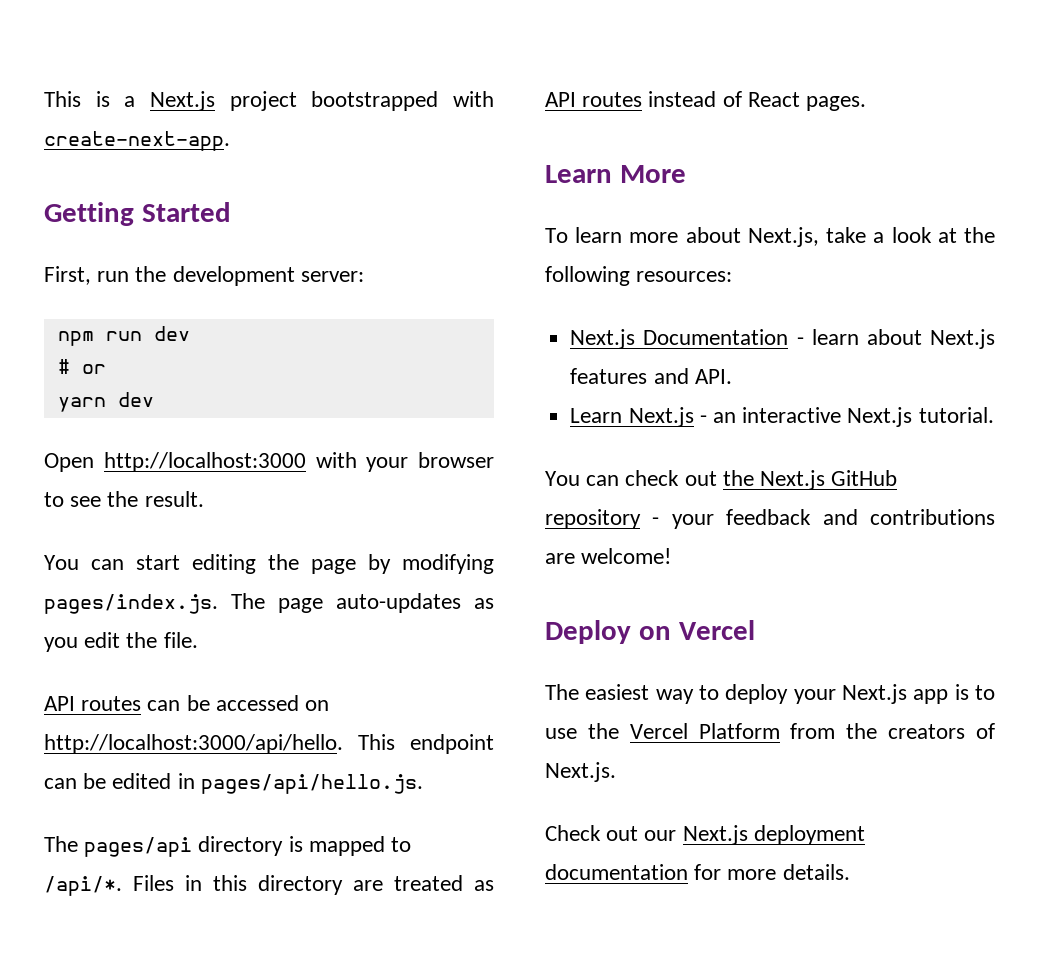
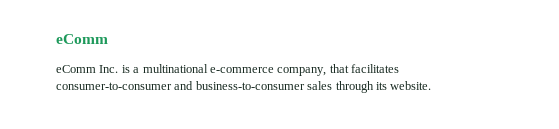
[44,91,494,111] [44,131,230,151] [44,202,231,226] [44,266,364,286] [57,326,190,346] [57,359,106,374] [57,392,154,412] [44,452,494,472] [44,491,204,507] [44,554,494,574] [44,593,494,614] [44,632,198,652] [44,695,330,711] [44,734,494,754] [44,773,423,794] [44,836,412,857] [44,875,494,896] [545,91,867,111] [545,165,686,183] [545,227,995,247] [545,266,733,286] [570,329,995,349] [570,368,732,384] [570,407,994,427] [545,470,898,490] [545,509,995,529] [545,548,672,564] [545,620,755,644] [545,684,995,704] [545,723,995,739] [545,762,616,782] [545,825,865,845] [545,864,850,880] This is a Next.js project bootstrapped with create-next-app. // Getting Started // First, run the development server: // npm run dev // # or // yarn dev // Open http://localhost:3000 with your browser to see the result. // You can start editing the page by modifying pages/index.js. The page auto-updates as you edit the file. // API routes can be accessed on http://localhost:3000/api/hello. This endpoint can be edited in pages/api/hello.js. // The pages/api directory is mapped to /api/*. Files in this directory are treated as API routes instead of React pages. // Learn More // To learn more about Next.js, take a look at the following resources: // Next.js Documentation - learn about Next.js features and API. // Learn Next.js - an interactive Next.js tutorial. // You can check out the Next.js GitHub repository - your feedback and contributions are welcome! // Deploy on Vercel // The easiest way to deploy your Next.js app is to use the Vercel Platform from the creators of Next.js. // Check out our Next.js deployment documentation for more details. -> [56,34,108,44] [56,64,399,76] [56,81,432,93] eComm // eComm Inc. is a multinational e-commerce company, that facilitates consumer-to-consumer and business-to-consumer sales through its website.

